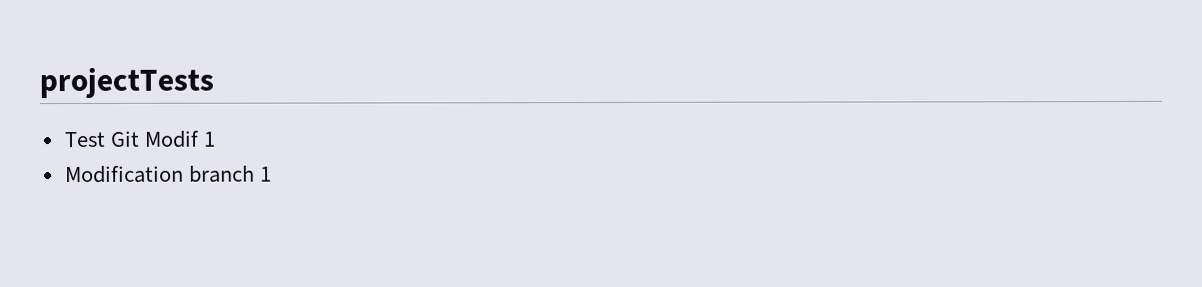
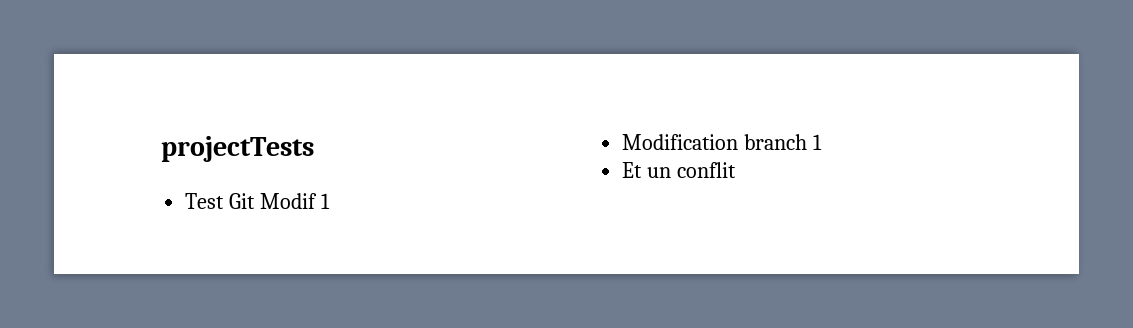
(272, 174) none -> [622,162,737,178] // Et un conflit

